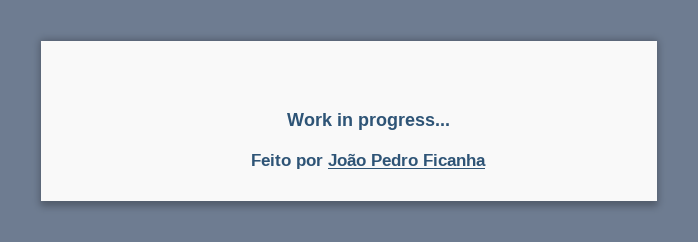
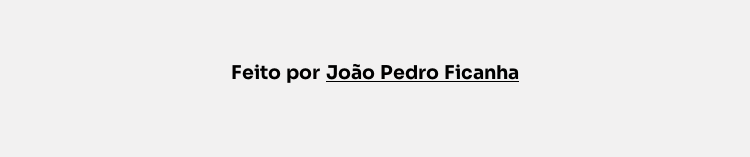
[286,113,450,130] Work in progress... // -> (231, 72) none

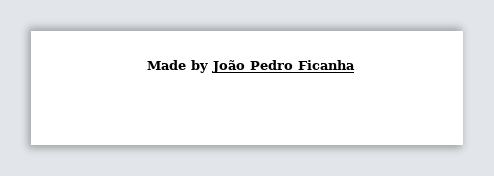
[231,64,321,83] Feito por -> [146,60,208,73] Made by

